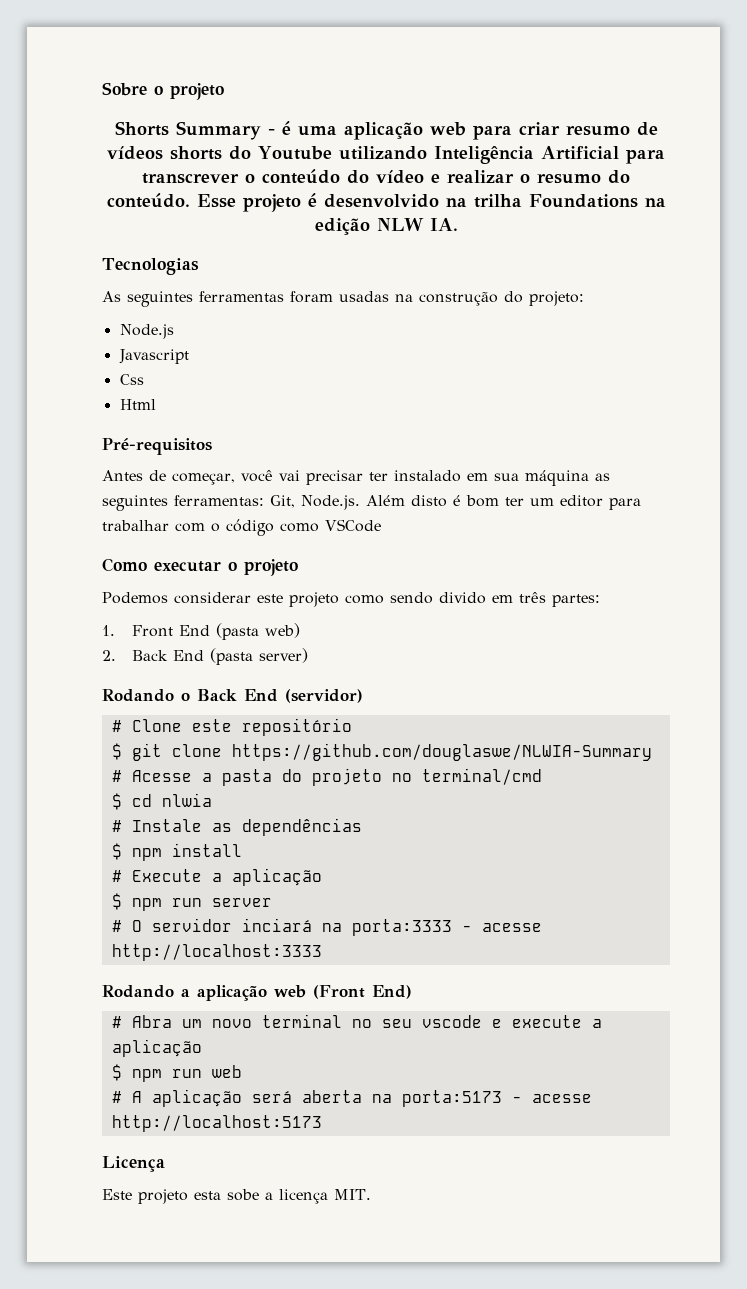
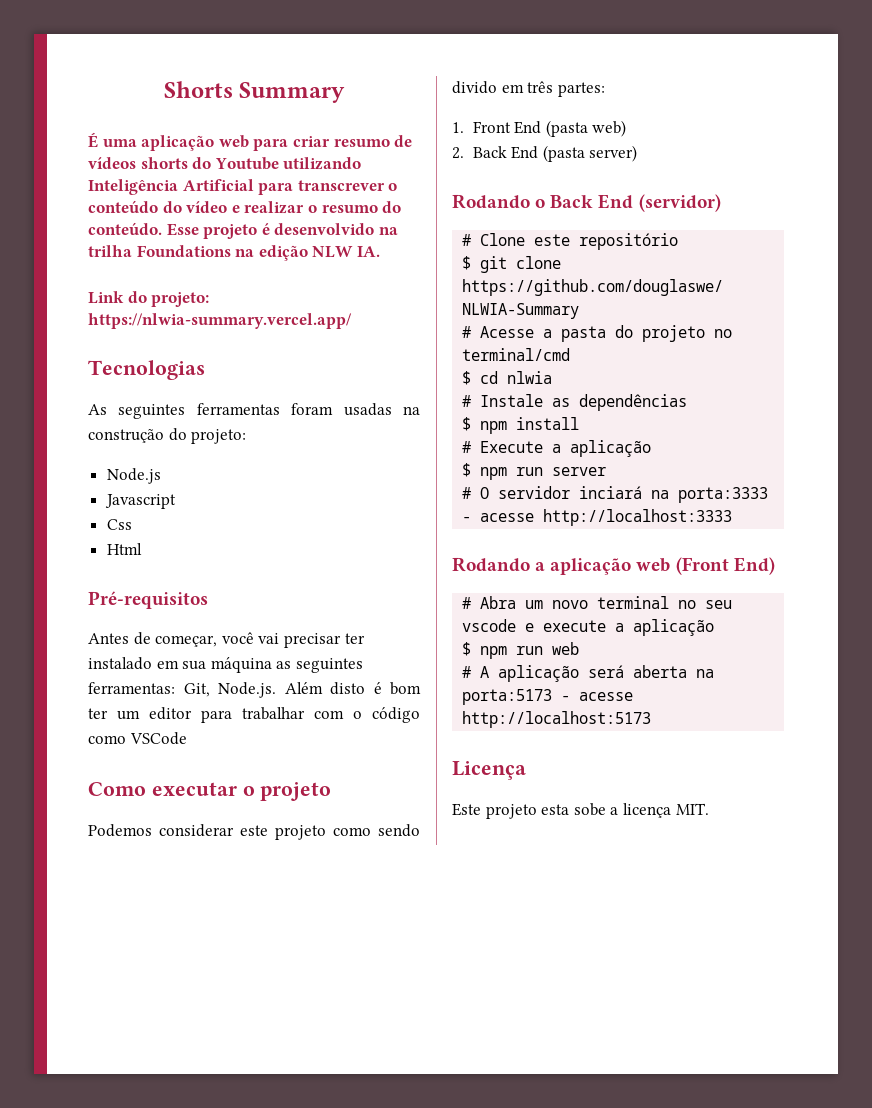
[102,82,224,100] Sobre o projeto // -> (163, 89) none
[267,121,291,135] - é -> [88,132,98,148] // É
(458, 224) none -> [88,291,210,307] [88,313,352,329] // Link do projeto: https://nlwia-summary.vercel.app/

